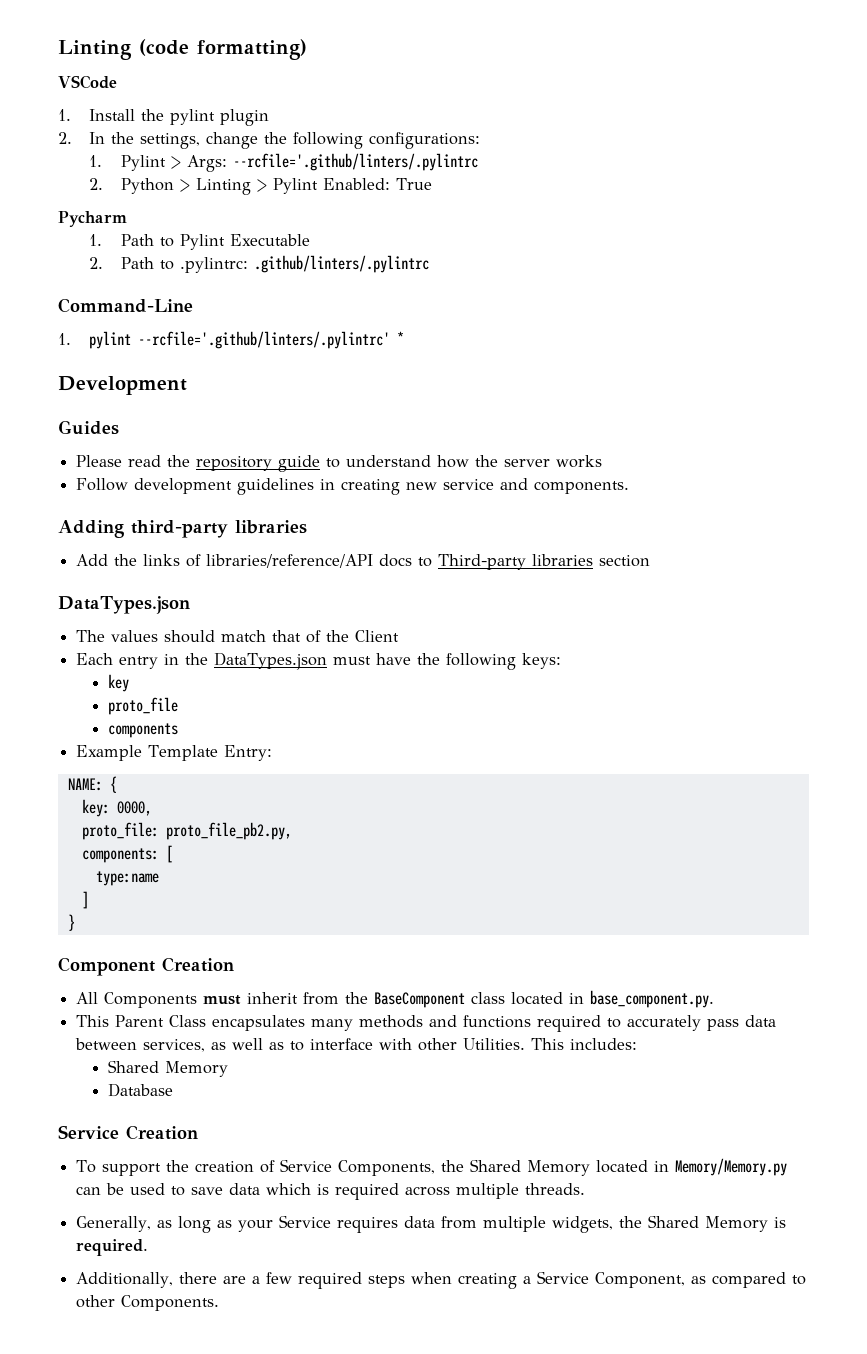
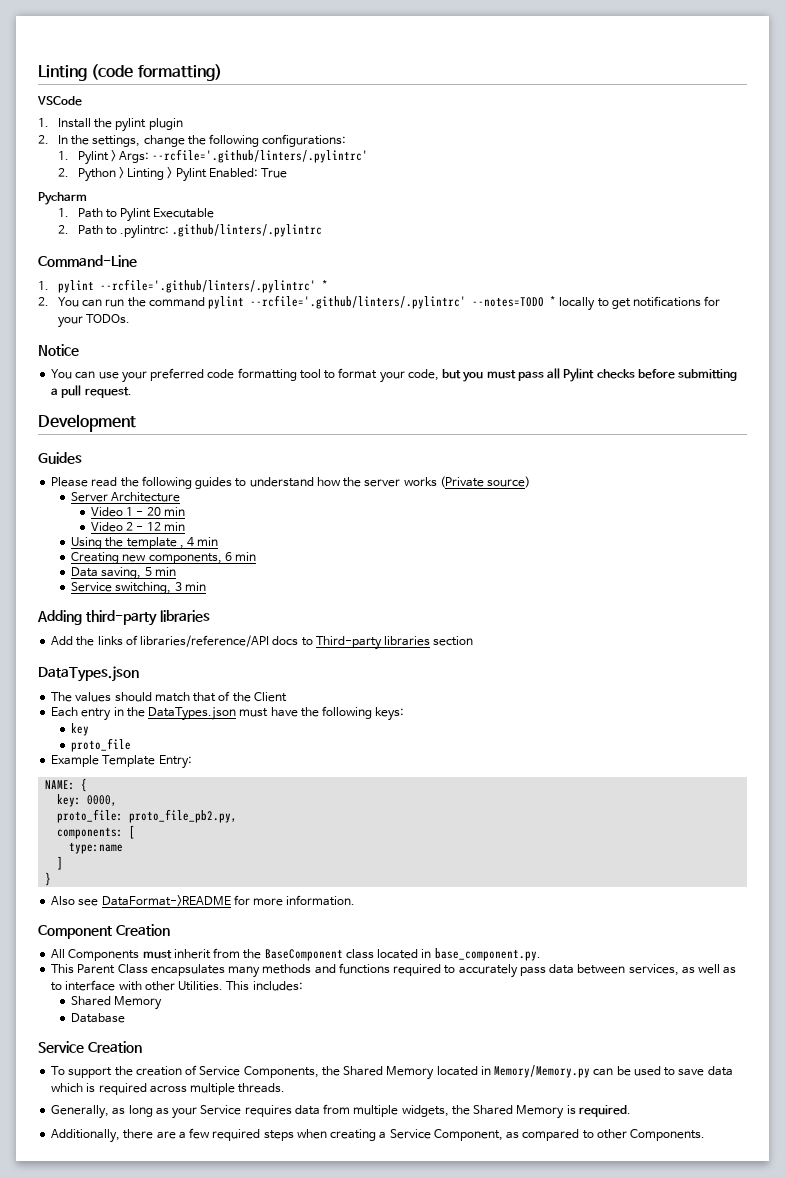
[232,153,478,171] --rcfile='.github/linters/.pylintrc -> [152,149,369,163] --rcfile='.github/linters/.pylintrc'
(405, 338) none -> [38,295,721,311] [57,314,131,328] [38,344,79,356] [51,368,738,383] [51,385,132,398] // 2. You can run the command pylint --rcfile='.github/linters/.pylintrc' --notes=TODO * locally to get notifications for your TODOs. // Notice // You can use your preferred code formatting tool to format your code, but you must pass all Pylint checks before submitting a pull request.
[196,455,321,472] repository guide -> [141,476,233,489] following guides
[76,478,630,495] // Follow development guidelines in creating new service and components. -> [439,476,531,488] [71,492,181,502] [90,507,185,517] [90,522,185,532] [71,537,219,549] [71,552,256,564] [71,567,176,579] [71,582,206,594] (Private source) // Server Architecture // Video 1 - 20 min // Video 2 - 12 min // Using the template , 4 min // Creating new components, 6 min // Data saving, 5 min // Service switching, 3 min
[107,723,178,738] // components -> (132, 745) none
(75, 922) none -> [51,895,356,907] // Also see DataFormat->README for more information.

